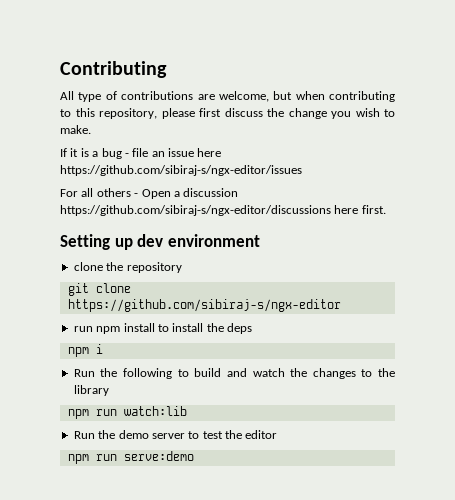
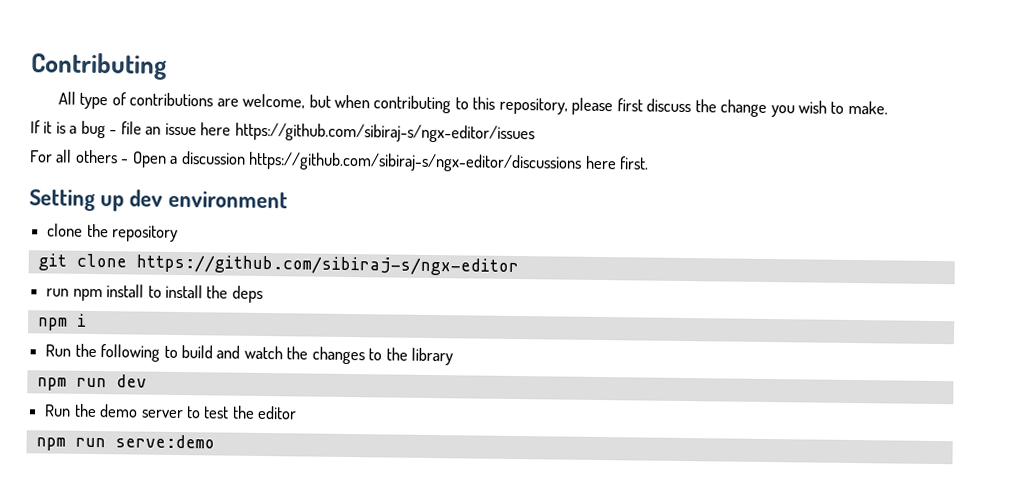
[123,406,187,416] watch:lib -> [115,374,147,388] dev

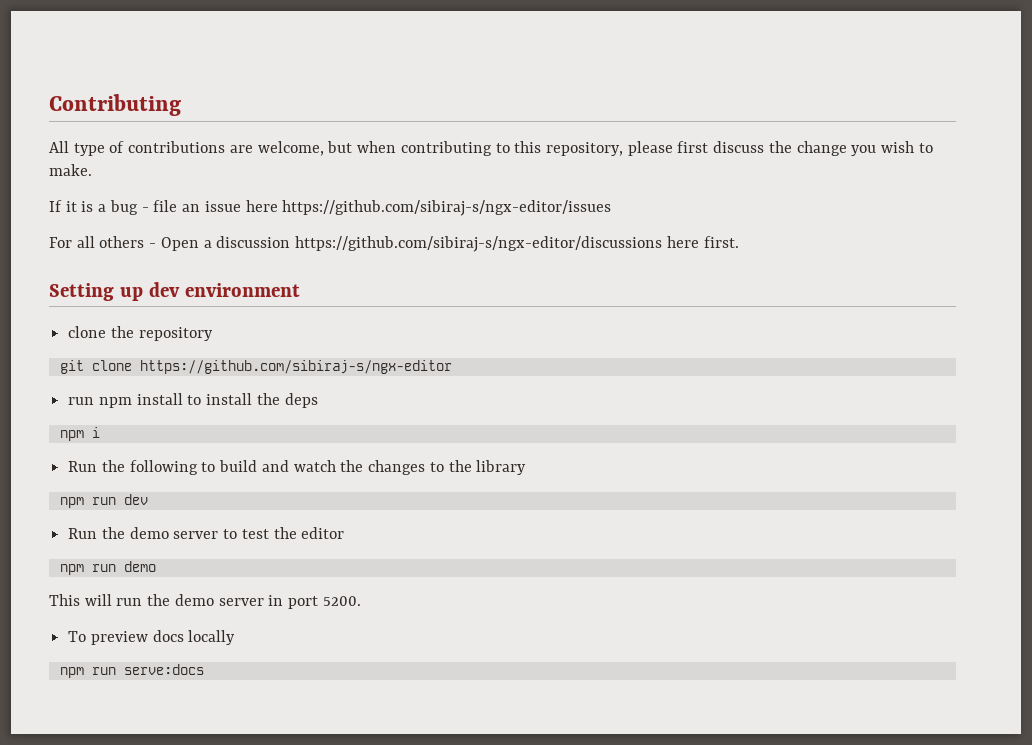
[114,434,215,449] serve:demo -> [123,561,156,572] [49,594,361,609] [68,630,236,645] [59,664,204,678] demo // This will run the demo server in port 5200. // To preview docs locally // npm run serve:docs

